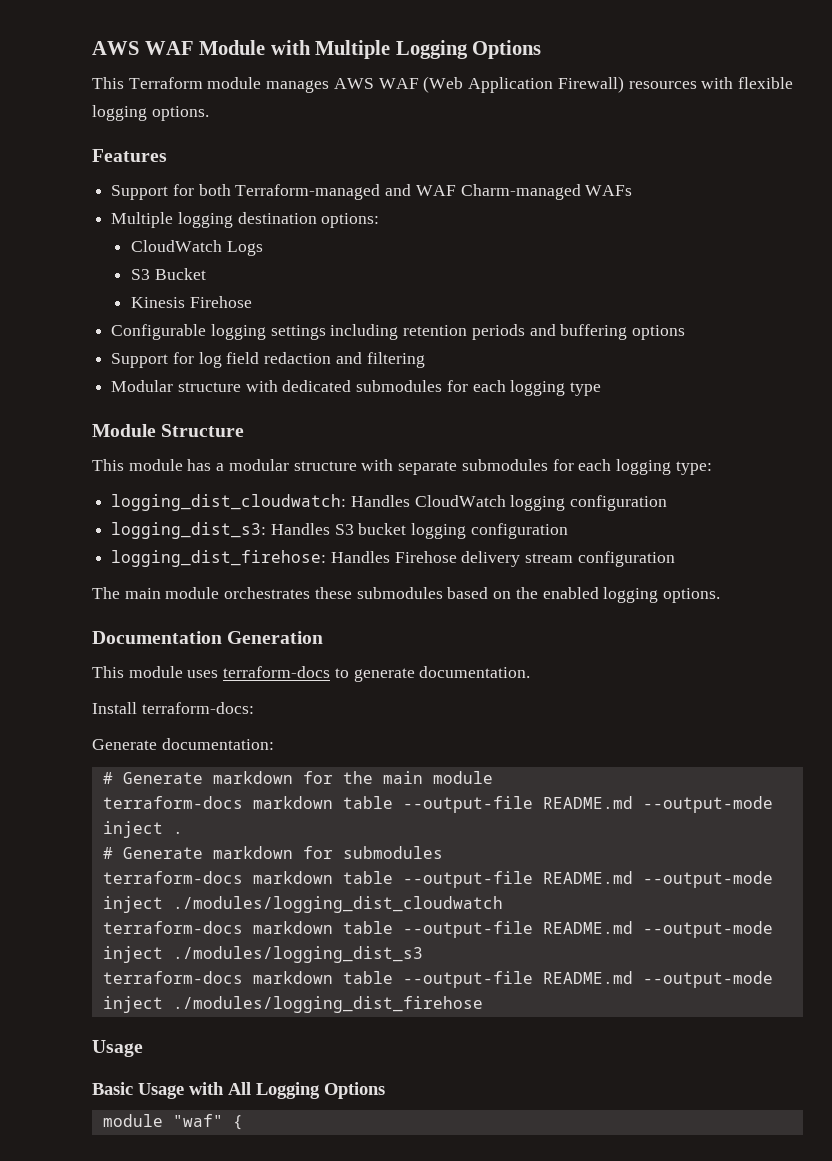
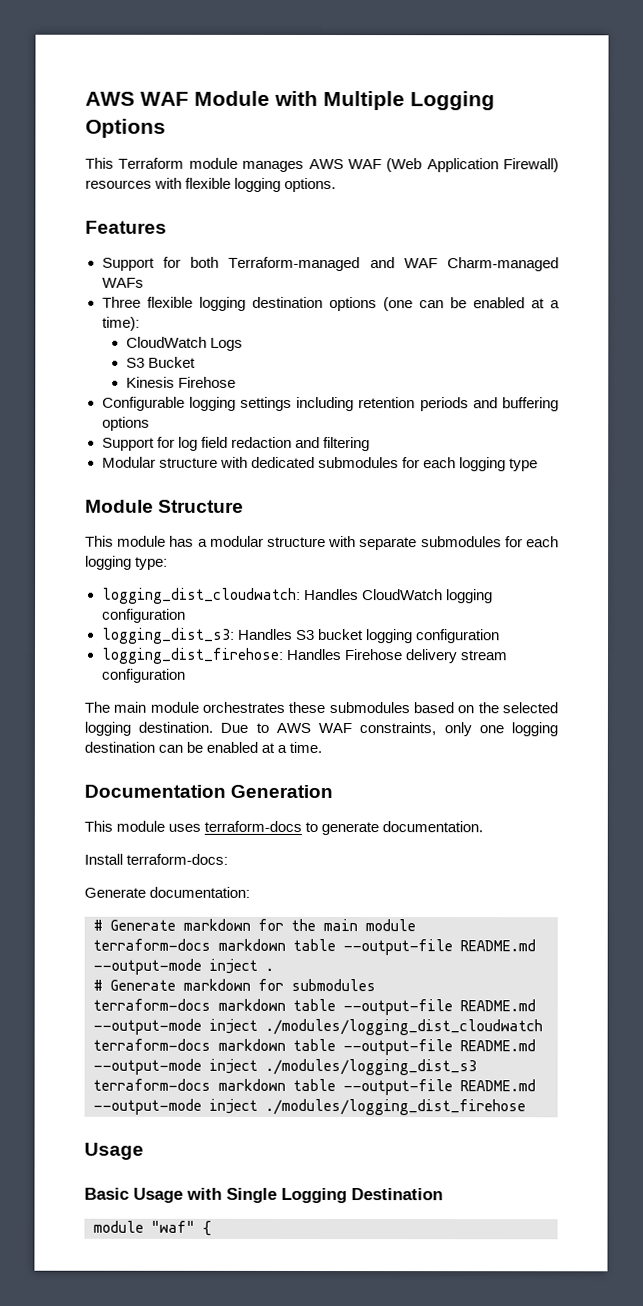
[111,212,380,228] Multiple logging destination options: -> [101,296,561,312] [101,316,140,331] Three flexible logging destination options (one can be enabled at a time):
[542,587,720,603] enabled logging options. -> [501,702,558,714] [84,721,558,737] [84,741,323,754] selected logging destination. Due to AWS WAF constraints, only one logging destination can be enabled at a time.
[228,1082,385,1099] All Logging Options -> [226,1187,443,1204] Single Logging Destination

